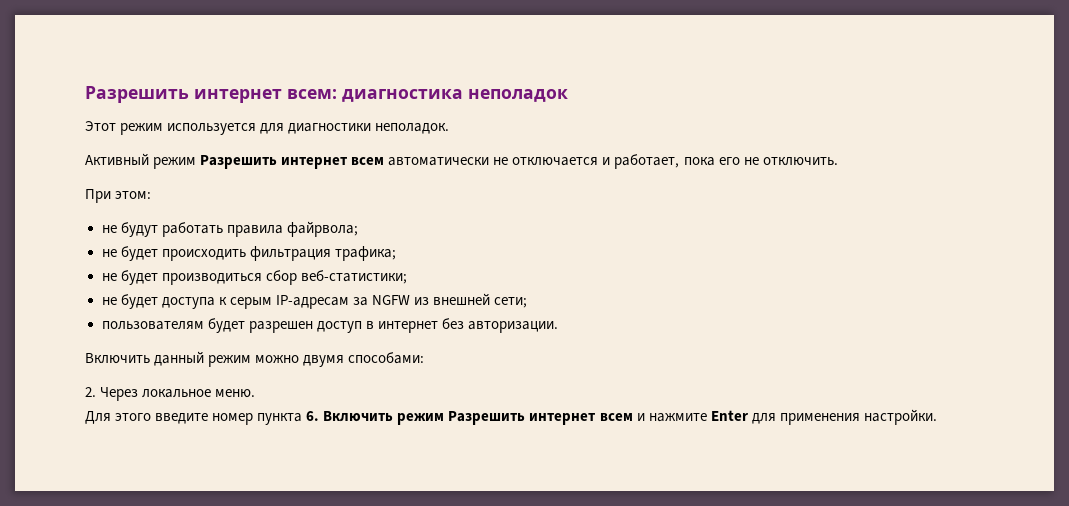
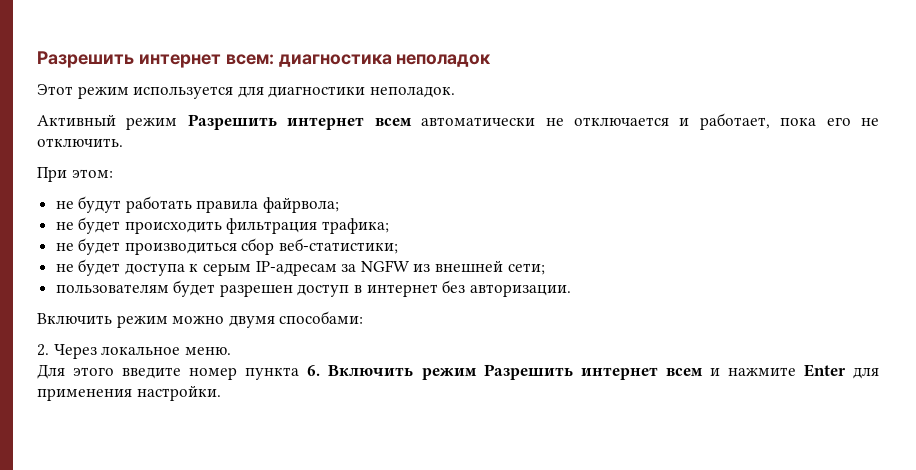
[154,351,205,366] данный -> (112, 318) none

